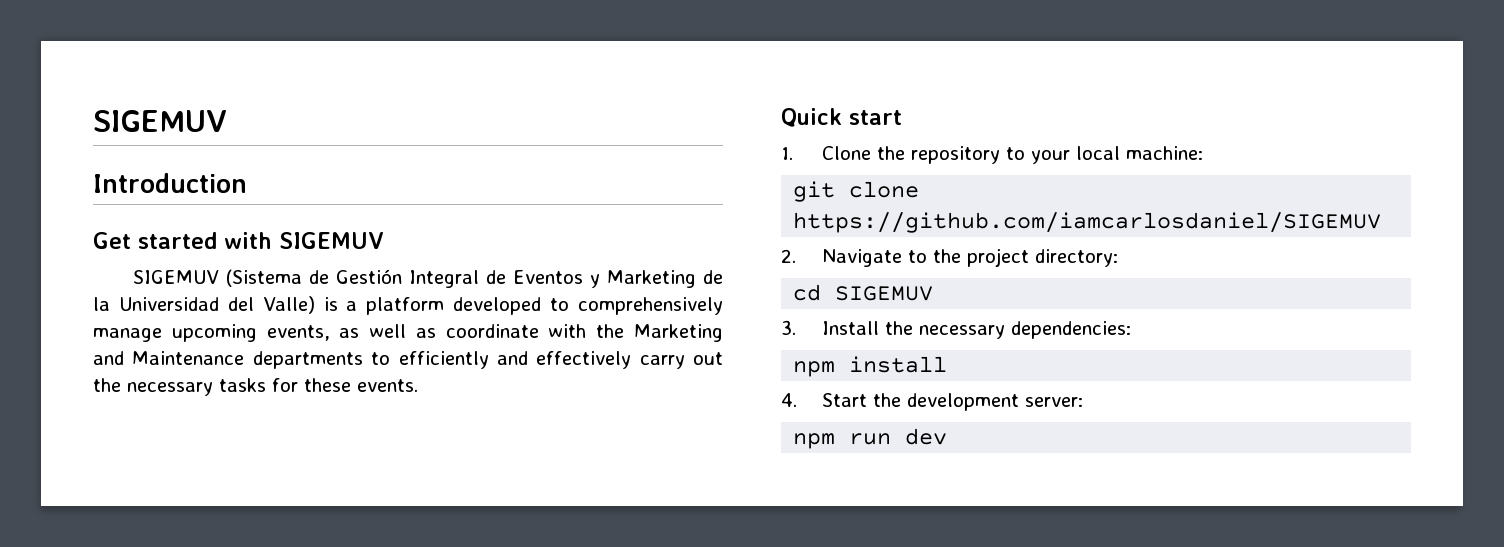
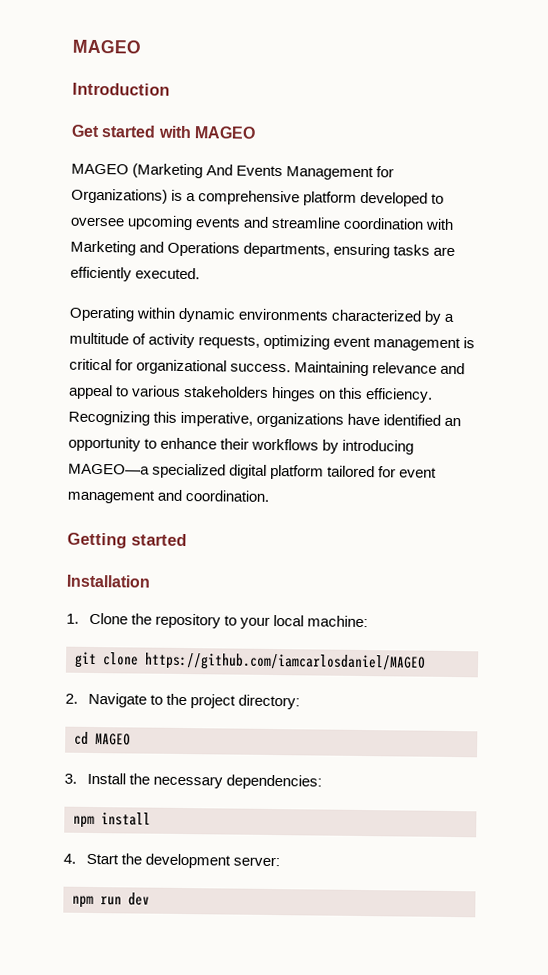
[93,110,227,132] SIGEMUV -> [72,39,141,54] MAGEO
[279,232,384,249] [133,269,723,288] [93,296,315,314] SIGEMUV // SIGEMUV (Sistema de Gestión Integral de Eventos y Marketing de la Universidad del Valle) -> [193,126,256,139] [71,163,395,181] [71,188,168,204] MAGEO // MAGEO (Marketing And Events Management for Organizations)
(358, 306) none -> [198,190,301,206] comprehensive
[578,297,723,315] [93,324,723,342] [93,351,723,369] [93,378,418,396] [781,108,902,127] comprehensively manage upcoming events, as well as coordinate with the Marketing and Maintenance departments to efficiently and effectively carry out the necessary tasks for these events. // Quick start -> [70,215,455,231] [70,240,456,259] [70,266,201,282] [69,306,455,325] [69,332,476,352] [69,358,466,377] [68,384,434,403] [68,410,462,428] [68,436,415,455] [68,463,438,480] [67,489,270,504] [67,532,187,549] [66,574,151,588] oversee upcoming events and streamline coordination with Marketing and Operations departments, ensuring tasks are efficiently executed. // Operating within dynamic environments characterized by a multitude of activity requests, optimizing event management is critical for organizational success. Maintaining relevance and appeal to various stakeholders hinges on this efficiency. Recognizing this imperative, organizations have identified an opportunity to enhance their workflows by introducing MAGEO—a specialized digital platform tailored for event management and coordination. // Getting started // Installation
[793,212,1382,233] https://github.com/iamcarlosdaniel/SIGEMUV -> [144,652,426,672] https://github.com/iamcarlosdaniel/MAGEO
[835,286,934,301] SIGEMUV -> [95,733,131,746] MAGEO

